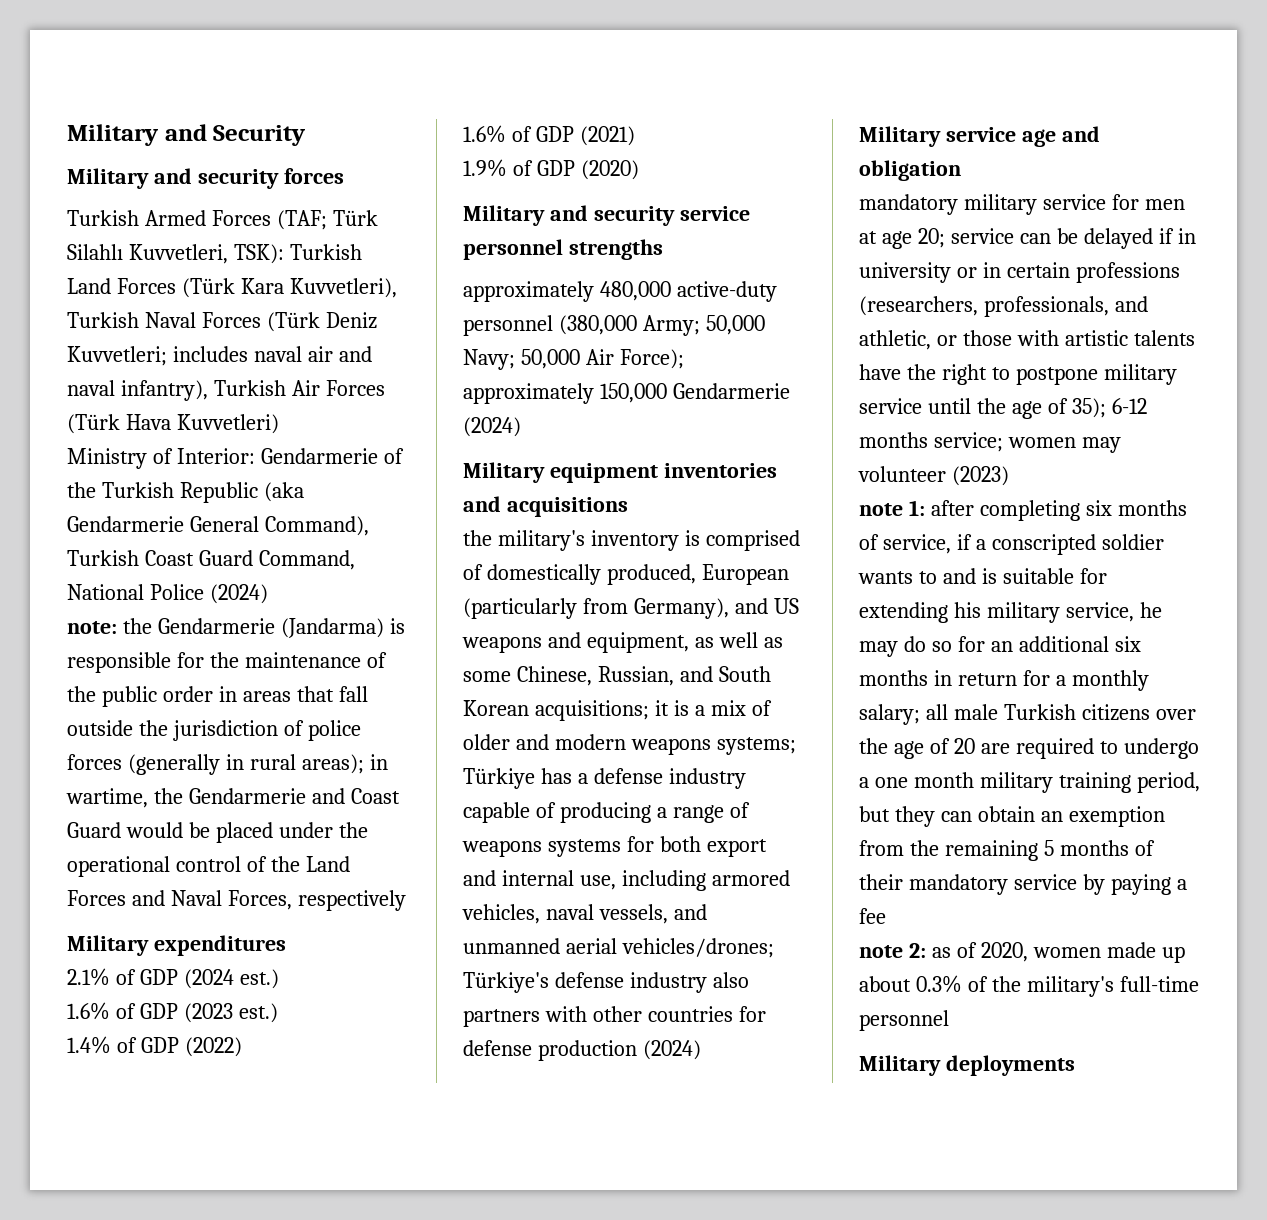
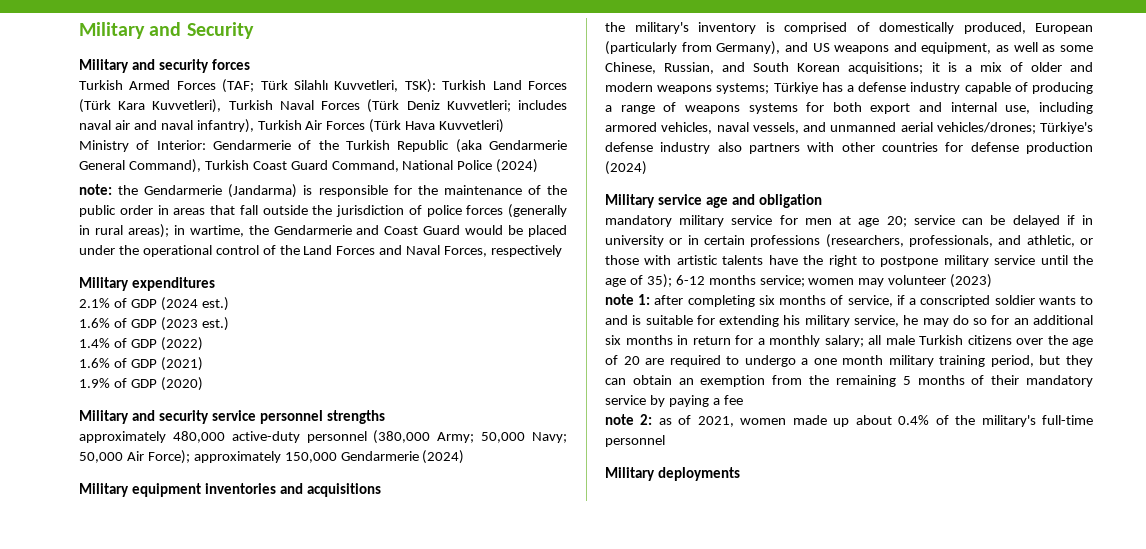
[980,942,1028,962] 2020, -> [697,416,734,427] 2021,
[915,975,962,993] 0.3% -> [898,415,930,425] 0.4%

